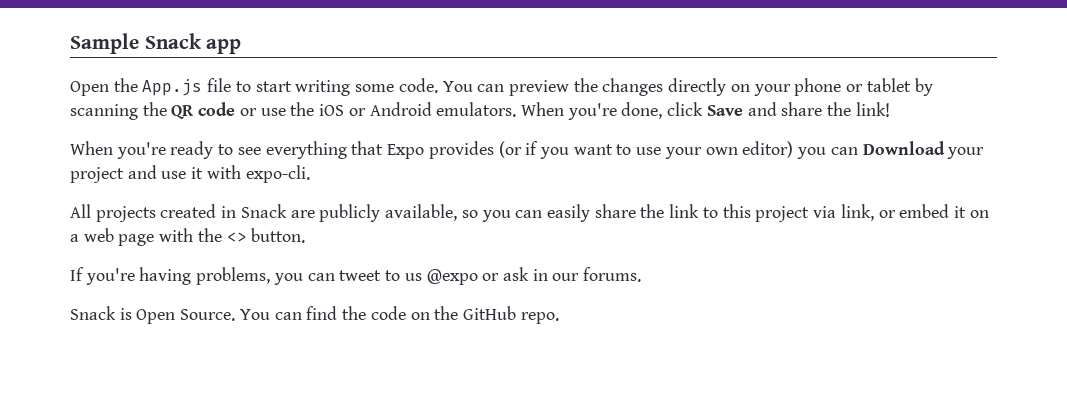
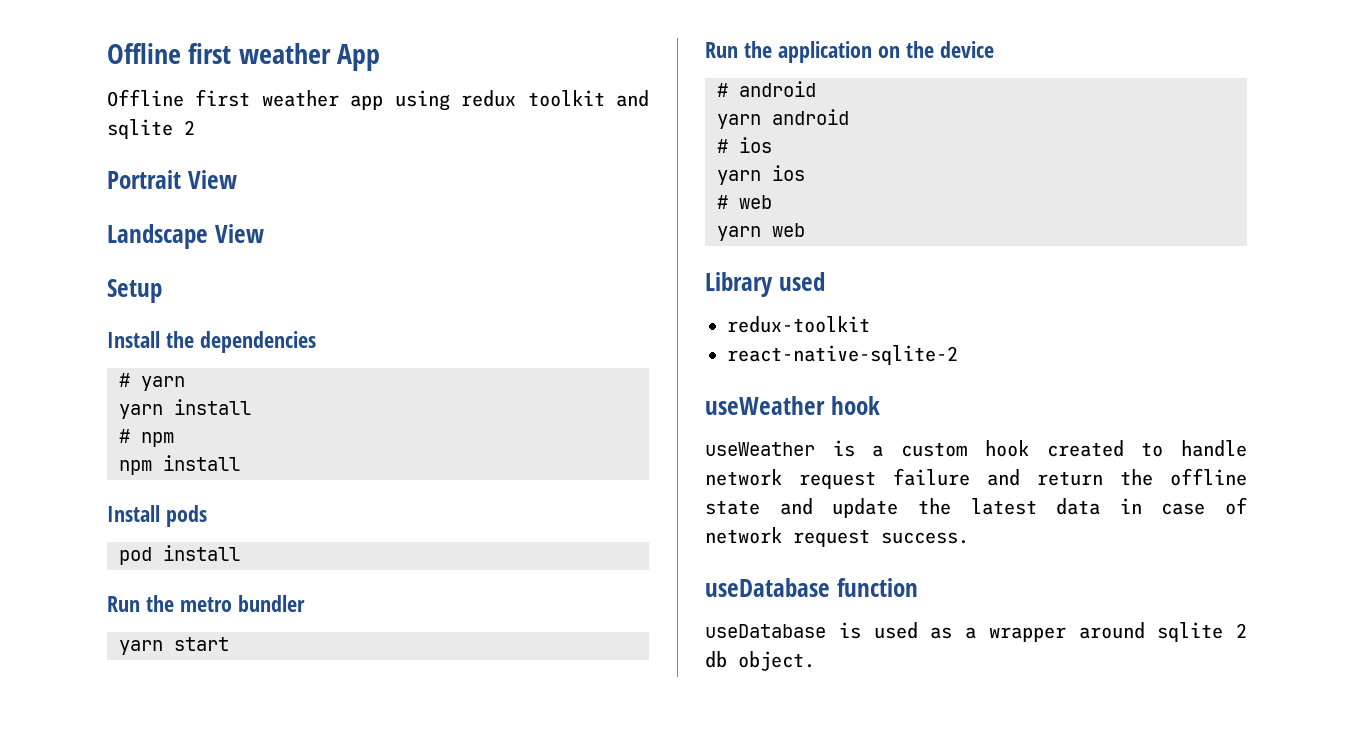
[70,33,242,54] [70,78,933,96] [70,102,890,120] [70,141,985,159] [70,165,310,183] [70,204,989,222] [70,228,306,246] [70,267,642,285] [70,306,559,324] Sample Snack app // Open the App.js file to start writing some code. You can preview the changes directly on your phone or tablet by scanning the QR code or use the iOS or Android emulators. When you're done, click Save and share the link! // When you're ready to see everything that Expo provides (or if you want to use your own editor) you can Download your project and use it with expo-cli. // All projects created in Snack are publicly available, so you can easily share the link to this project via link, or embed it on a web page with the <> button. // If you're having problems, you can tweet to us @expo or ask in our forums. // Snack is Open Source. You can find the code on the GitHub repo. -> [107,43,381,71] [107,89,649,111] [107,119,195,139] [107,170,237,189] [107,224,264,249] [107,279,162,303] [107,331,316,353] [119,373,185,391] [119,399,251,419] [119,429,174,447] [119,455,240,475] [107,505,207,527] [119,545,240,565] [107,595,305,612] [119,637,229,655] [705,41,994,63] [717,81,816,97] [717,109,849,129] [717,137,772,153] [717,165,805,185] [717,195,772,209] [717,223,805,241] [705,272,825,297] [727,316,870,333] [727,345,958,365] [705,396,880,415] [705,440,1247,457] [705,468,1247,489] [705,497,1247,518] [705,527,969,547] [705,578,918,597] [705,622,1247,642] [705,651,815,671] Offline first weather App // Offline first weather app using redux toolkit and sqlite 2 // Portrait View // Landscape View // Setup // Install the dependencies // # yarn // yarn install // # npm // npm install // Install pods // pod install // Run the metro bundler // yarn start // Run the application on the device // # android // yarn android // # ios // yarn ios // # web // yarn web // Library used // redux-toolkit // react-native-sqlite-2 // useWeather hook // useWeather is a custom hook created to handle network request failure and return the offline state and update the latest data in case of network request success. // useDatabase function // useDatabase is used as a wrapper around sqlite 2 db object.

